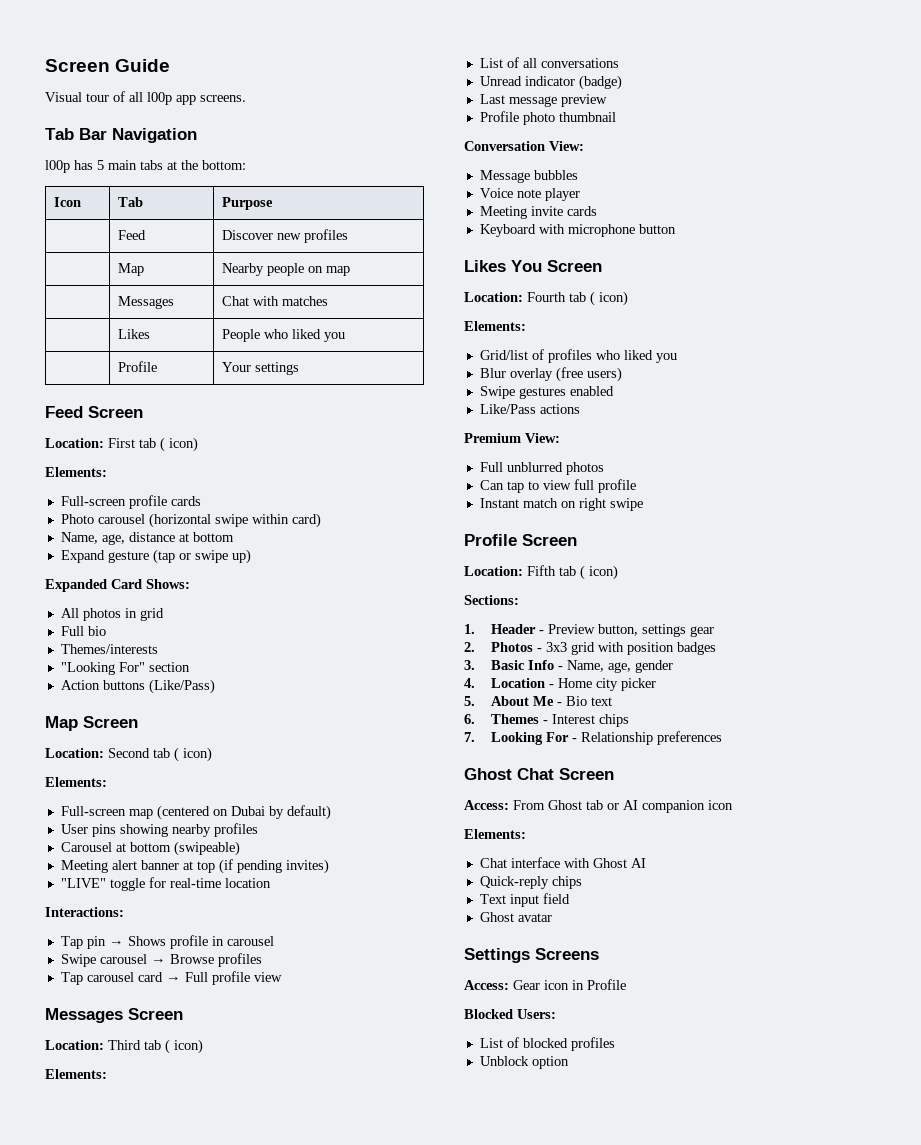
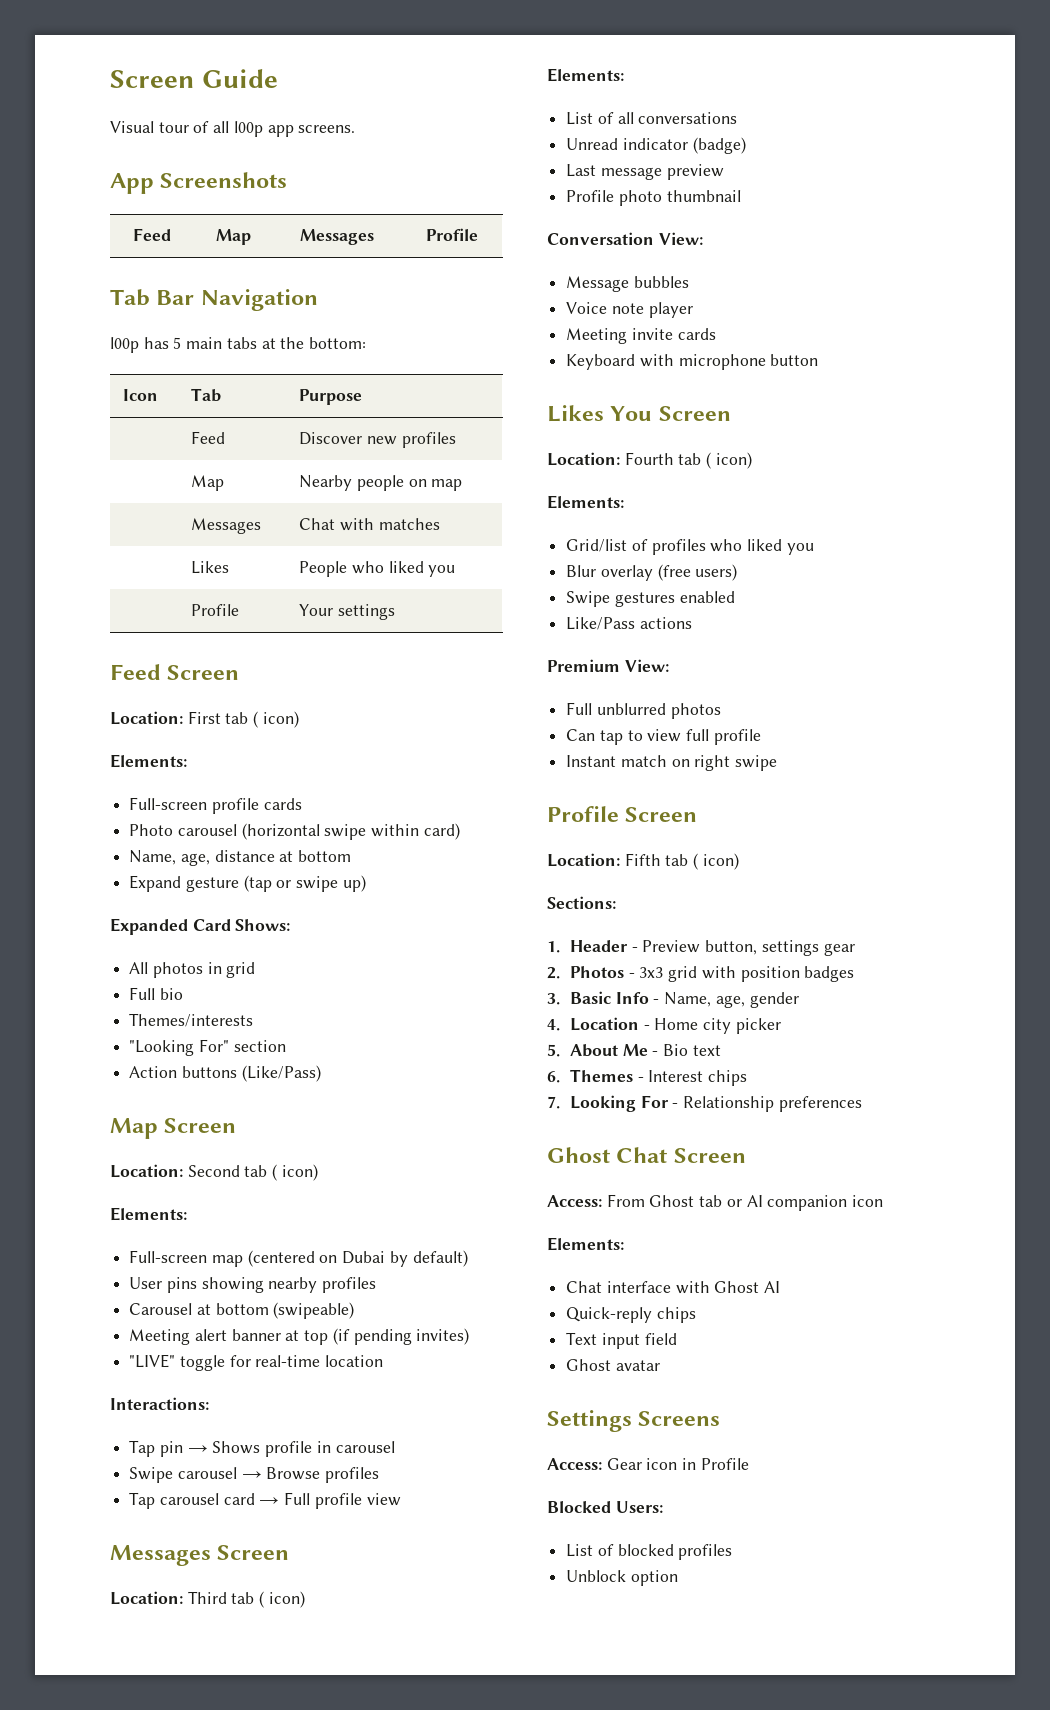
(246, 98) none -> [110,172,288,194] [133,228,171,241] [215,229,251,245] [300,229,374,245] [426,228,478,241] // App Screenshots // Feed | Map | Messages | Profile

